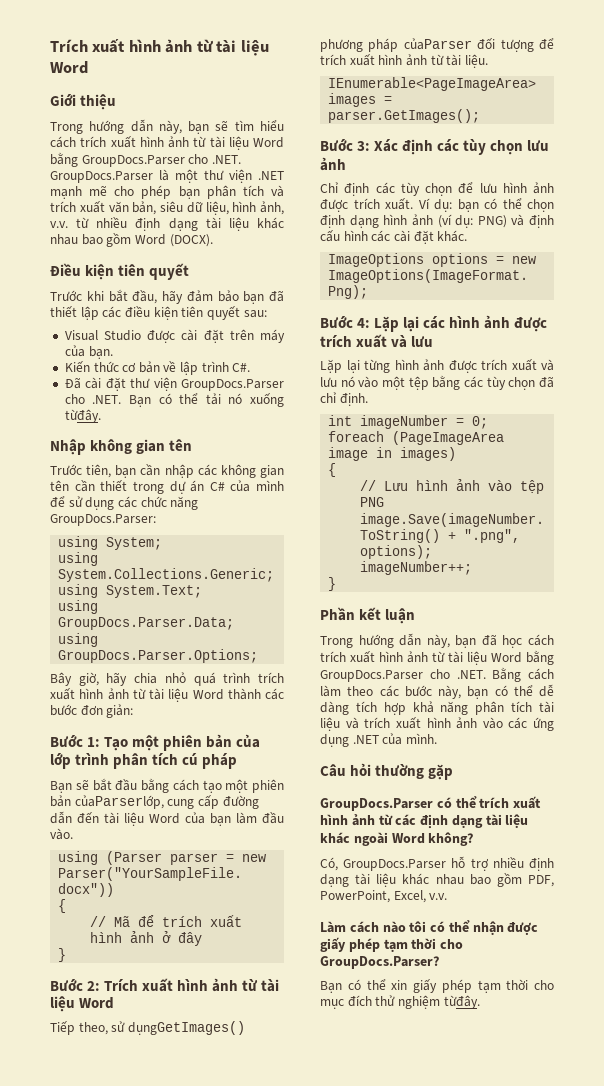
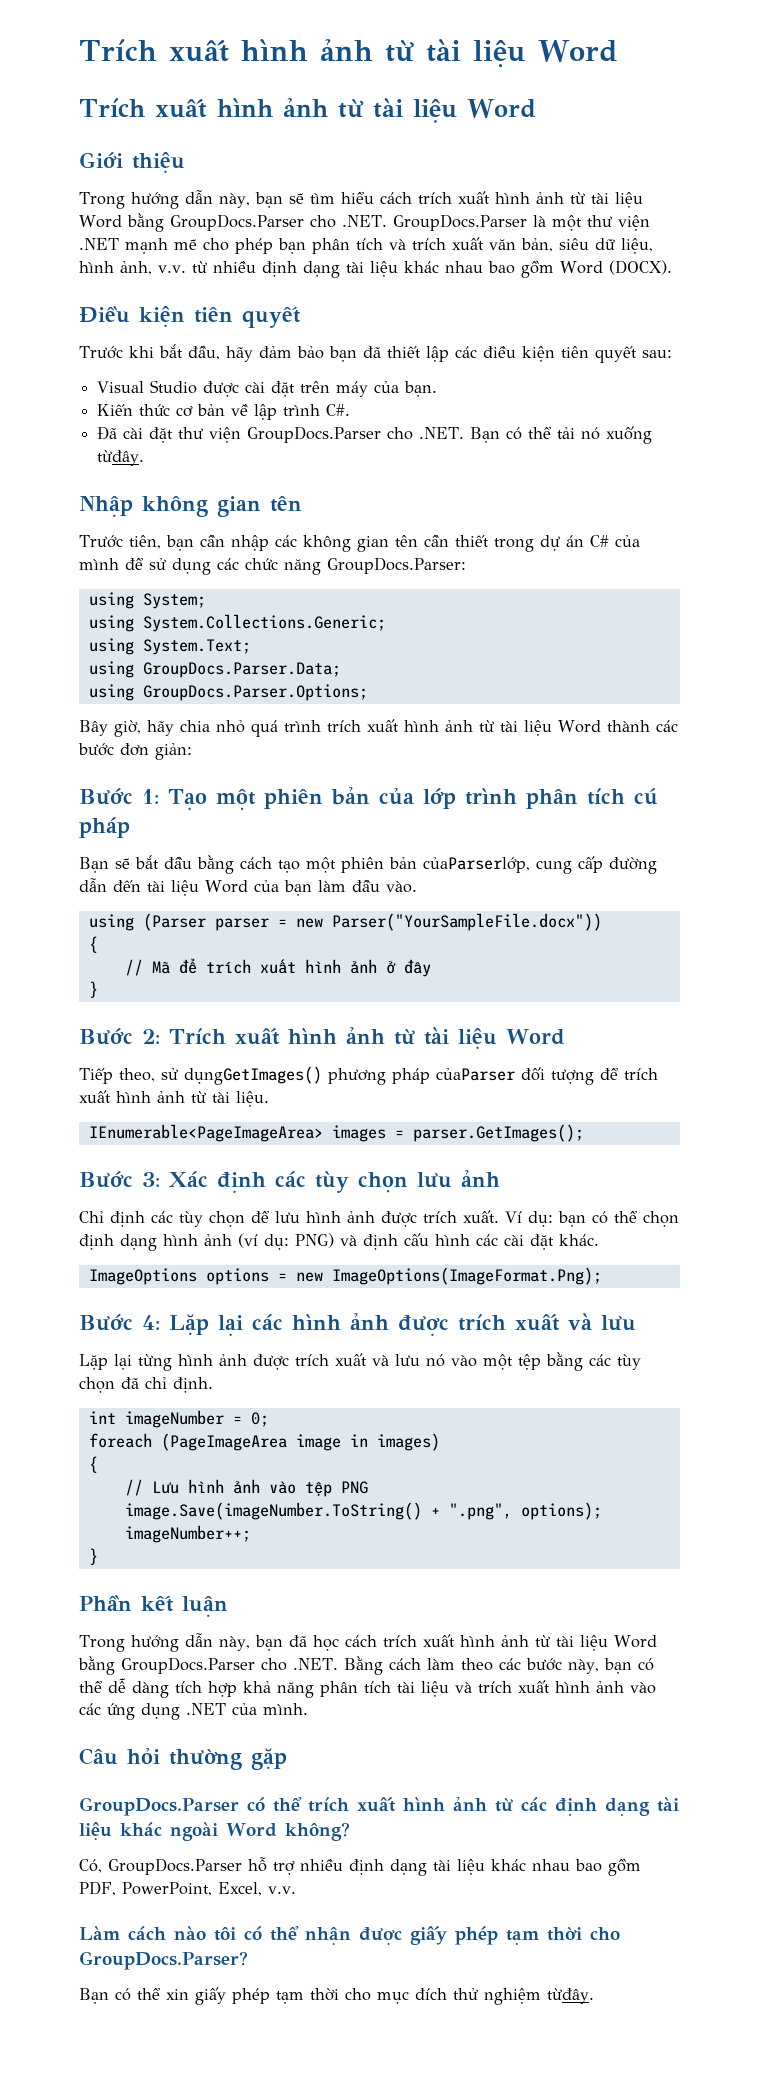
[50,39,269,56] [50,61,88,74] Trích xuất hình ảnh từ tài liệu Word -> [79,39,618,68] [79,98,536,123] Trích xuất hình ảnh từ tài liệu Word // Trích xuất hình ảnh từ tài liệu Word

